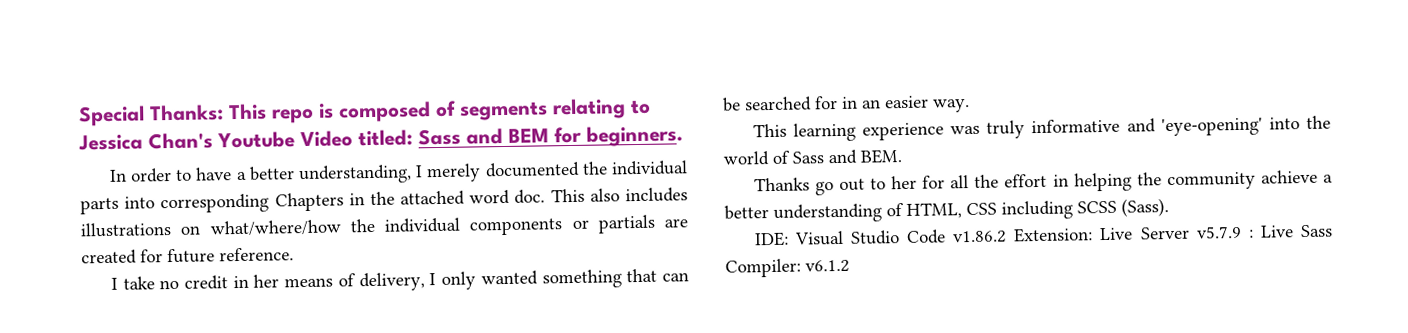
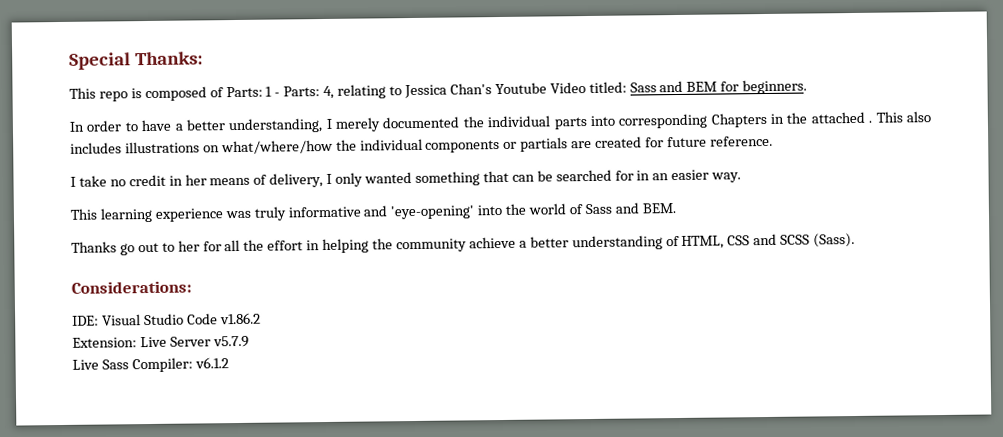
(224, 113) none -> (203, 58) //
[460,101,548,121] segments -> [225,85,335,100] Parts: 1 - Parts: 4,
[469,189,546,205] word doc. -> [868,120,873,123] .
[1001,200,1073,220] including -> [753,233,778,246] and
(1169, 207) none -> [71,280,192,294] // Considerations:
(1008, 237) none -> (261, 318) //
[1248,229,1254,238] : -> (249, 341) //

